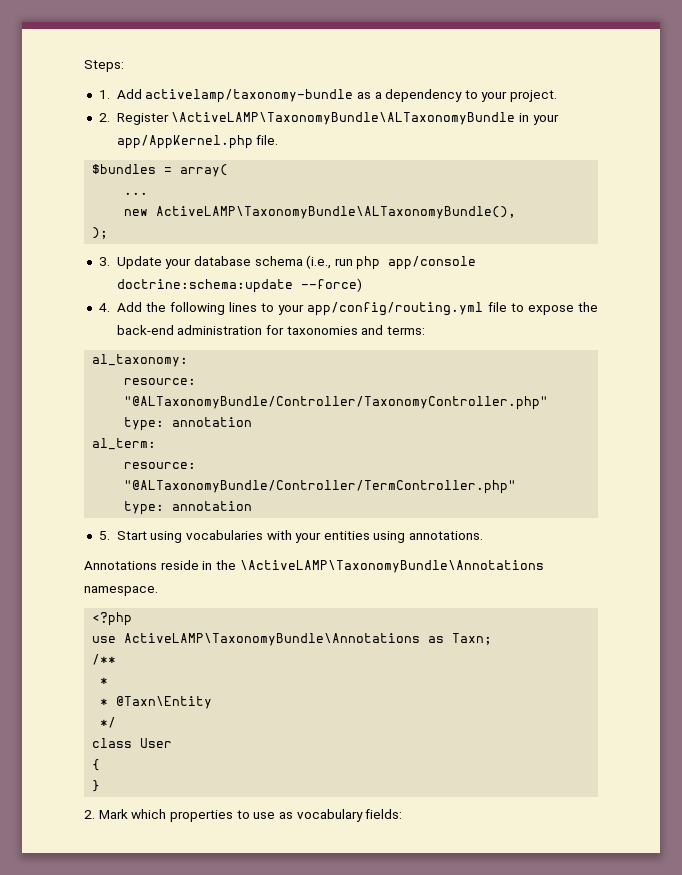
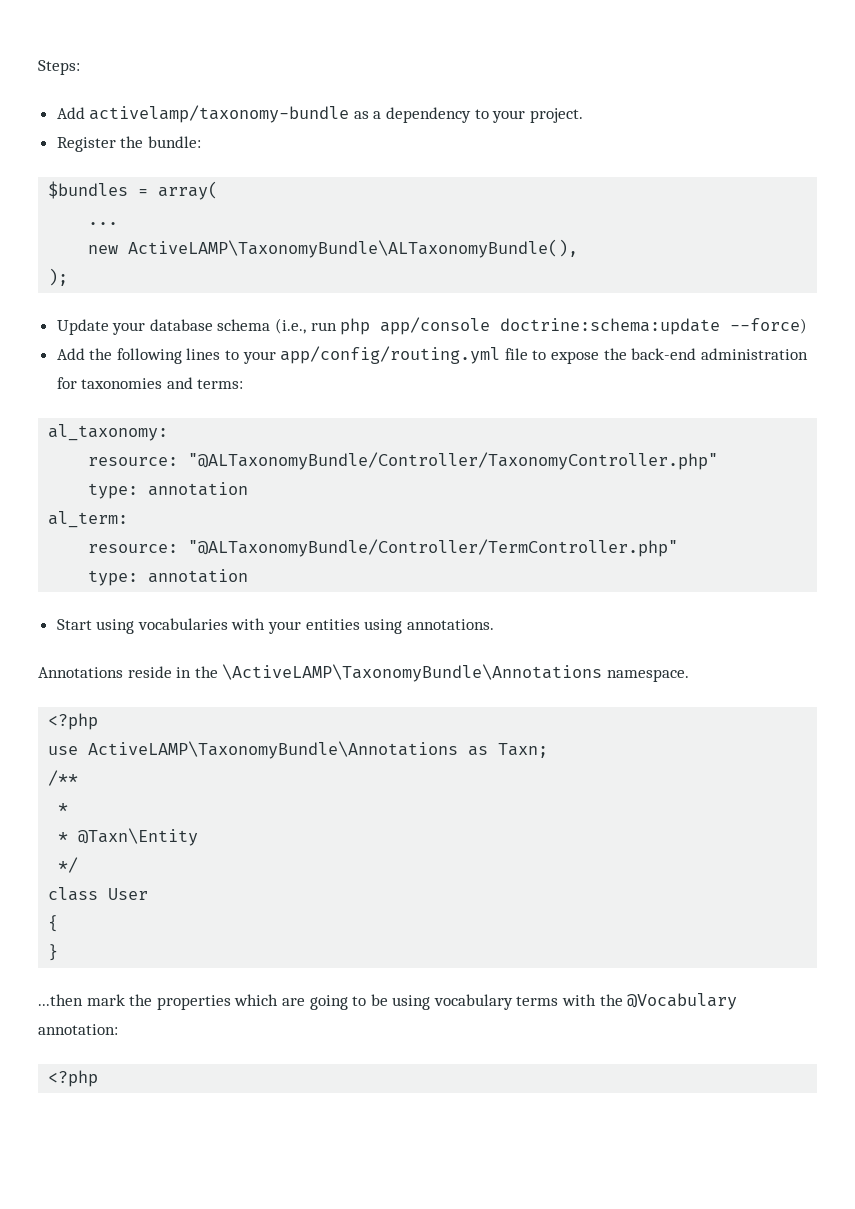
[98,90,110,99] 1. -> (80, 67) none
[98,112,559,125] [116,135,279,149] 2. Register \ActiveLAMP\TaxonomyBundle\ALTaxonomyBundle in your app/AppKernel.php file. -> [56,136,201,152] Register the bundle:
[98,257,110,266] 3. -> (69, 277) none
[98,303,110,312] 4. -> (808, 326) none
[98,531,110,540] 5. -> (249, 576) none
[84,809,403,822] 2. Mark which properties to use as vocabulary fields: -> [38,993,738,1010] [38,1024,118,1035] [48,1070,99,1087] ...then mark the properties which are going to be using vocabulary terms with the @Vocabulary annotation: // <?php

